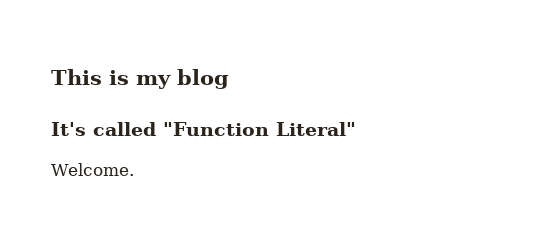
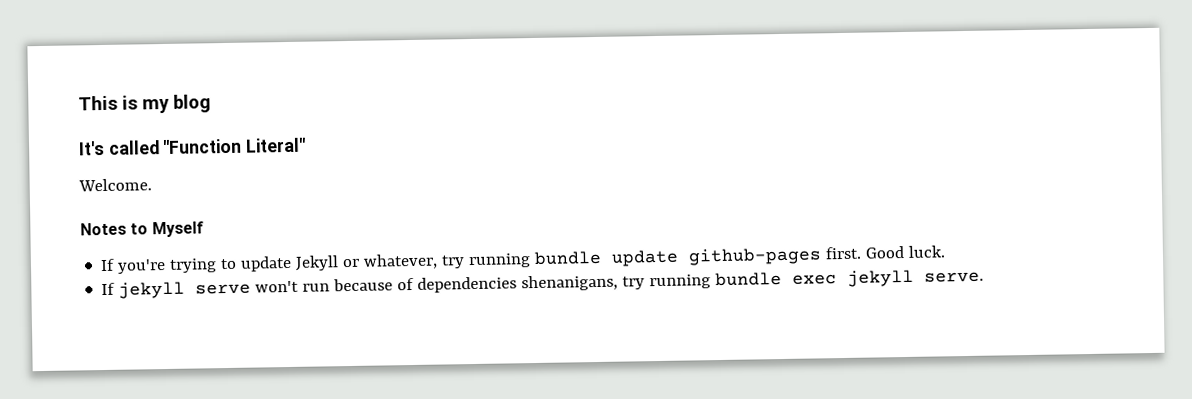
(134, 169) none -> [80,221,204,238] [100,245,946,274] [101,269,985,299] // Notes to Myself // If you're trying to update Jekyll or whatever, try running bundle update github-pages first. Good luck. // If jekyll serve won't run because of dependencies shenanigans, try running bundle exec jekyll serve.

